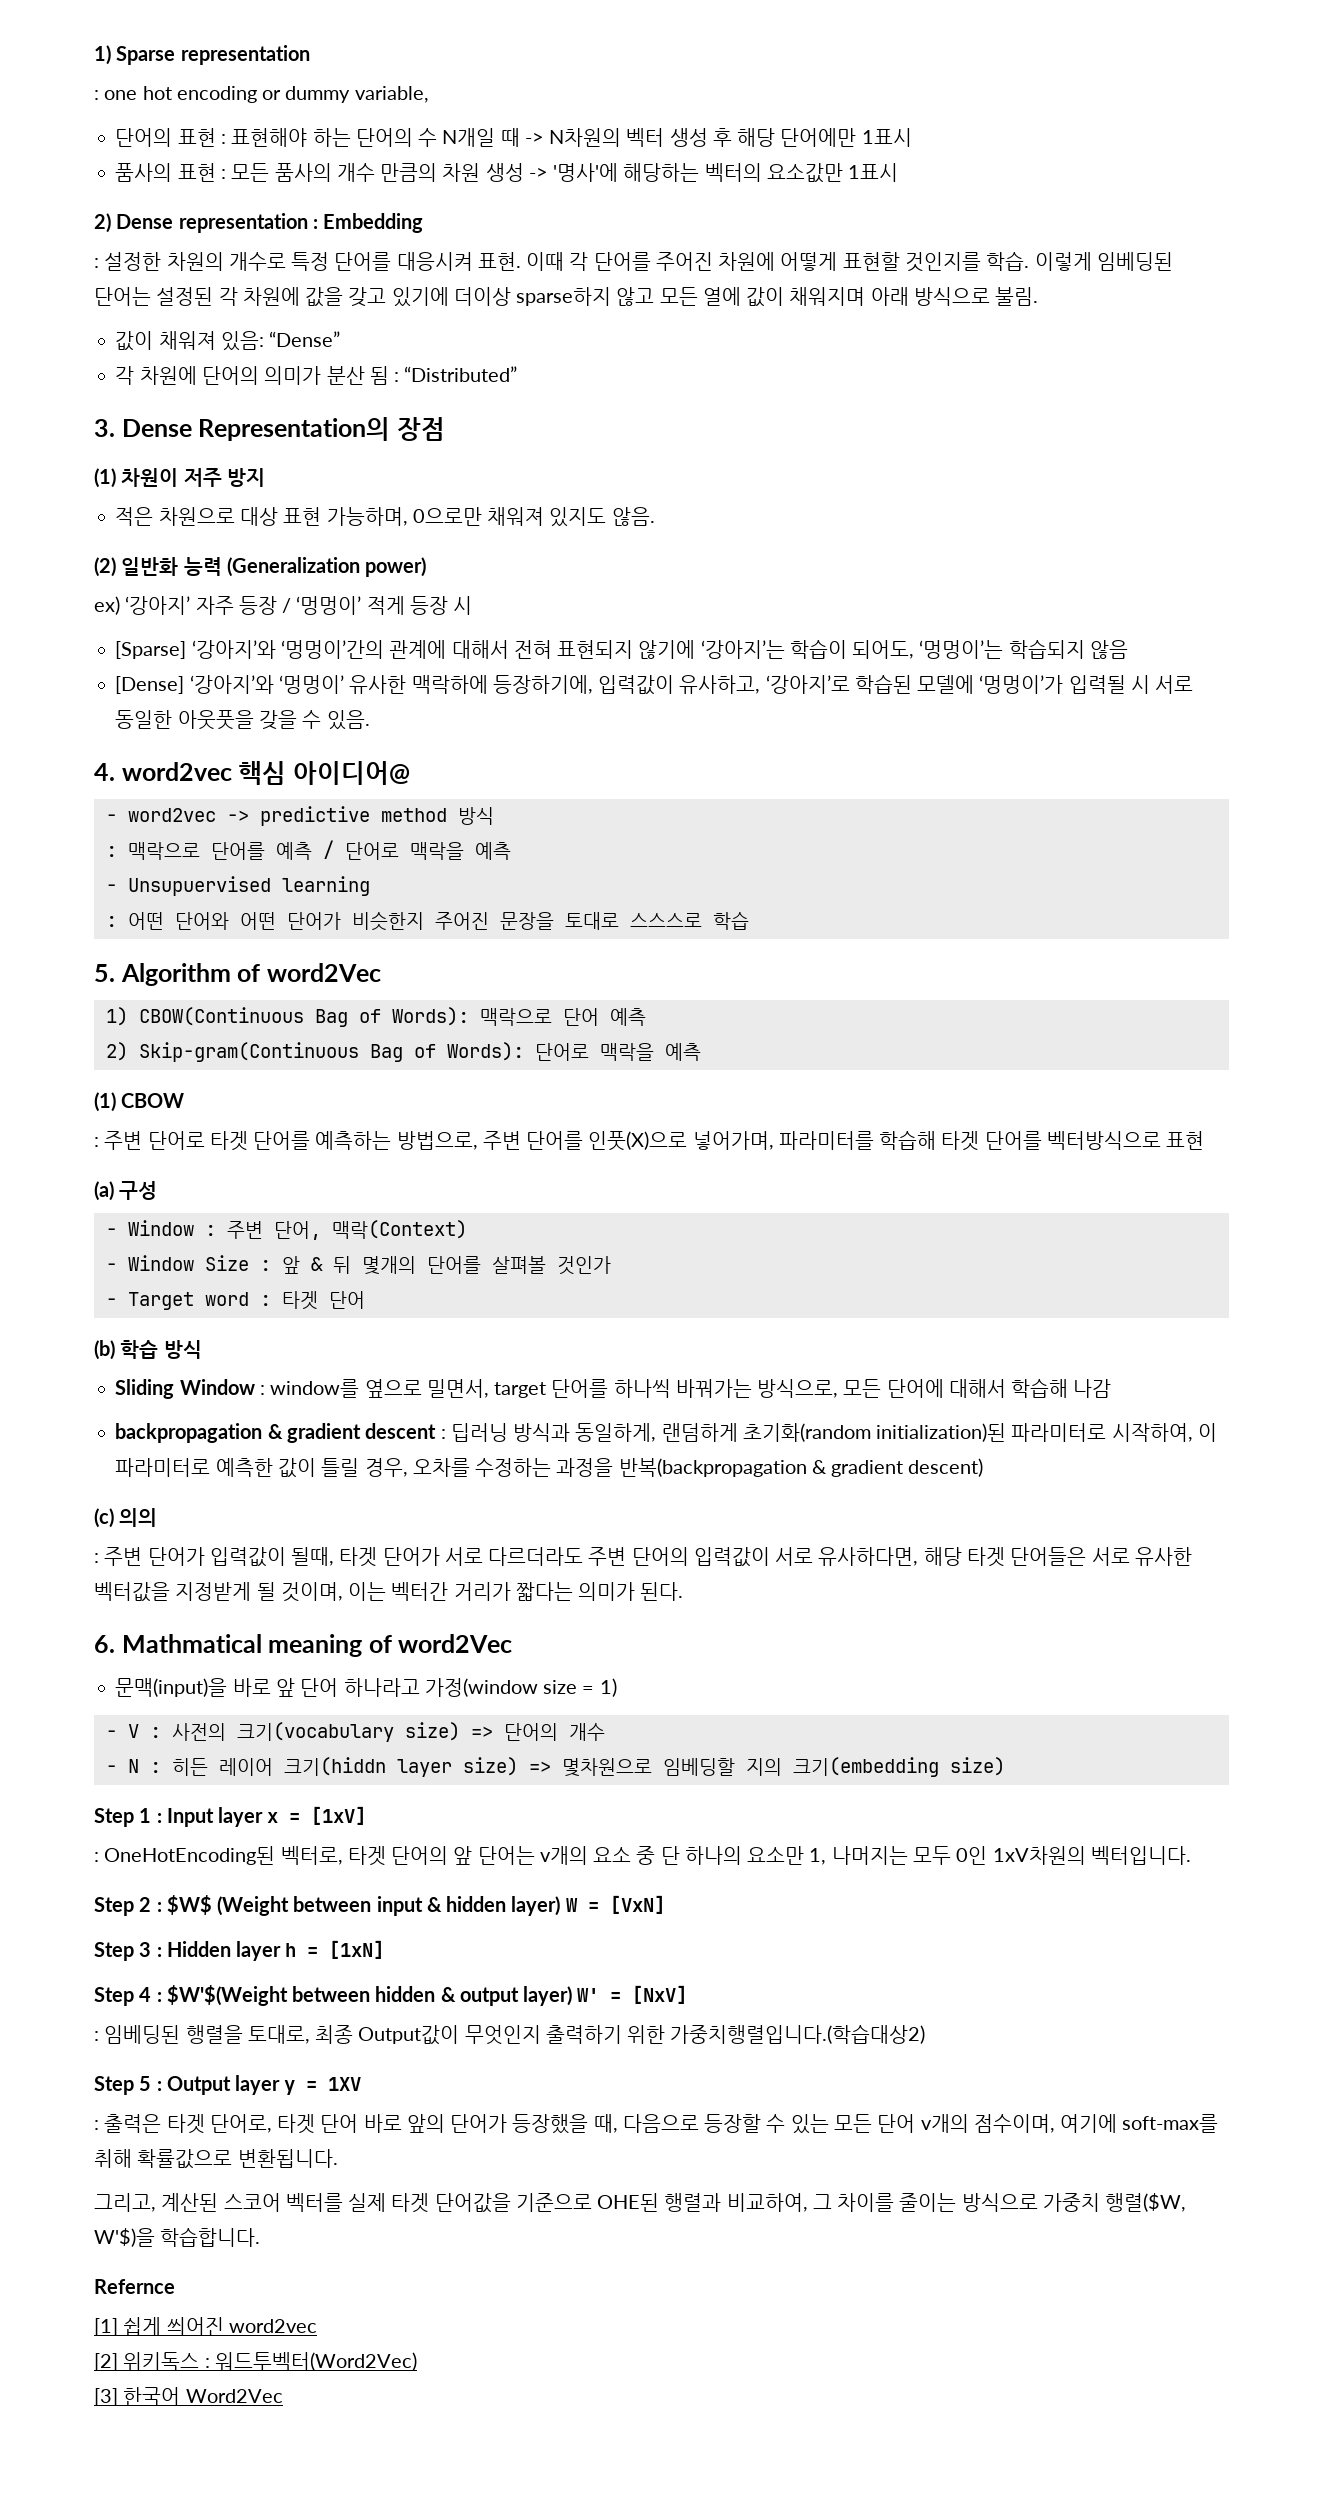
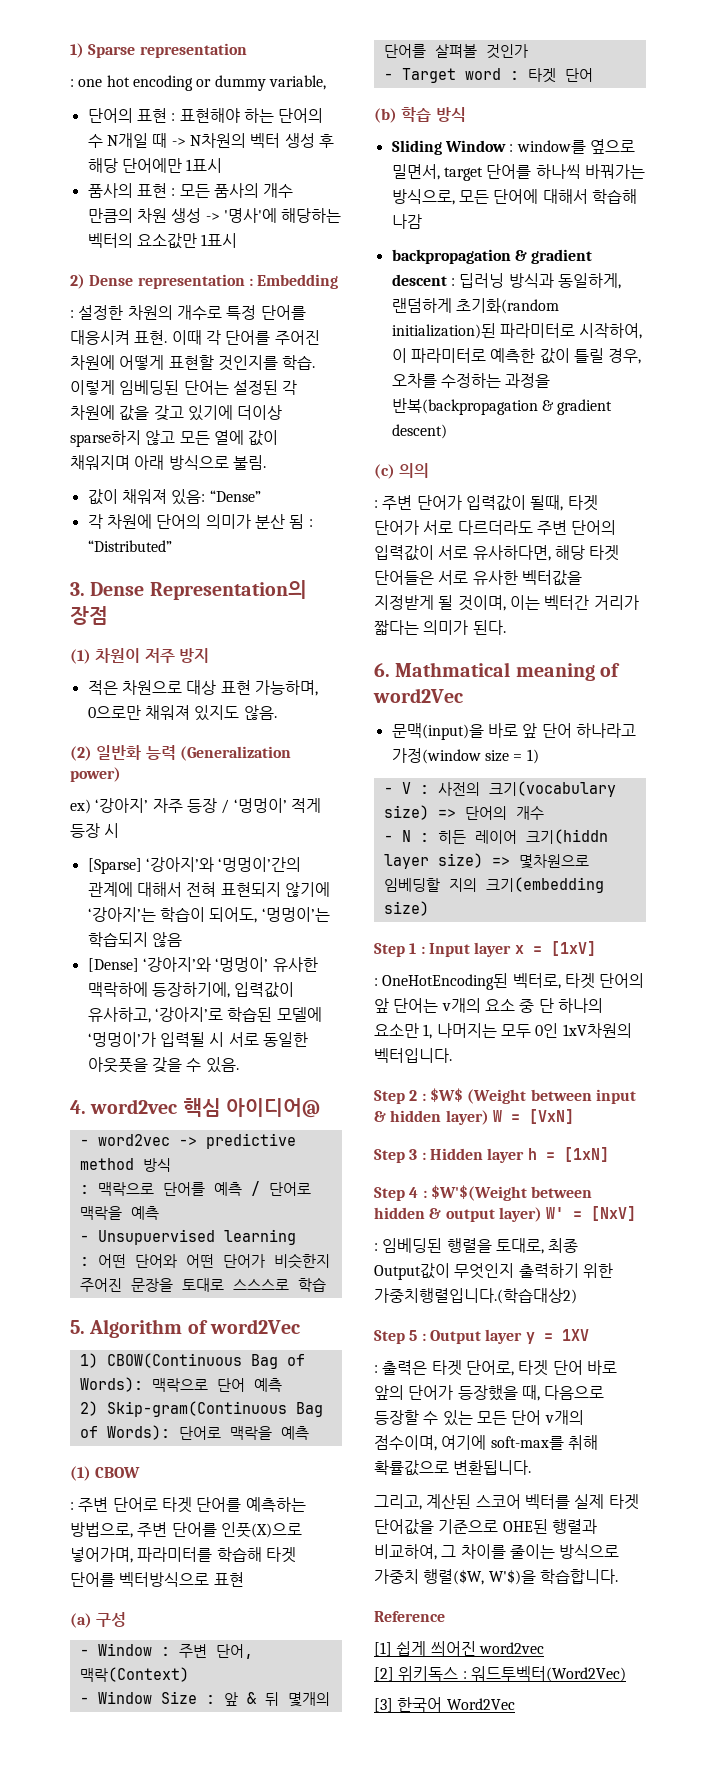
[94,2279,175,2294] Refernce -> [374,1611,445,1622] Reference

